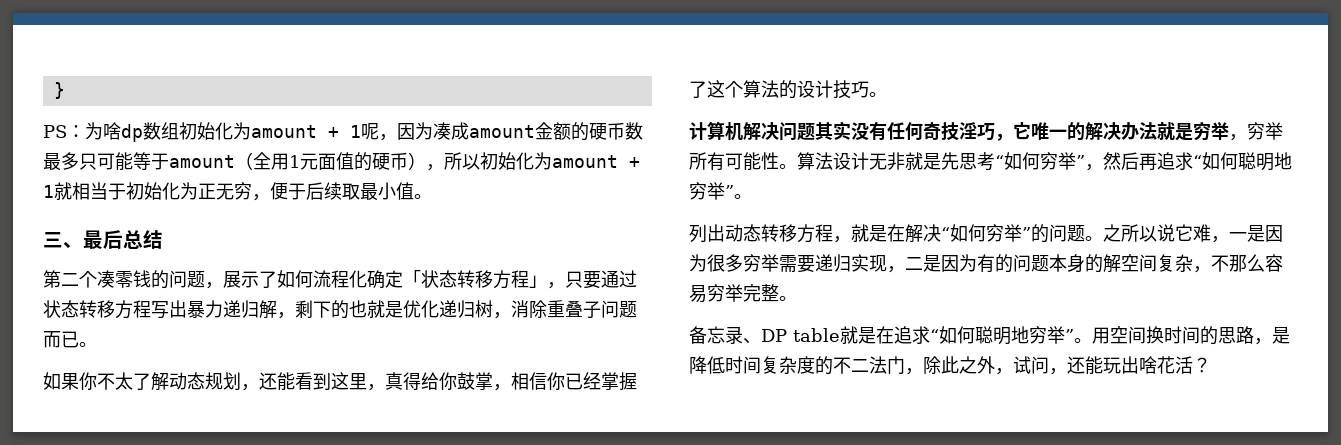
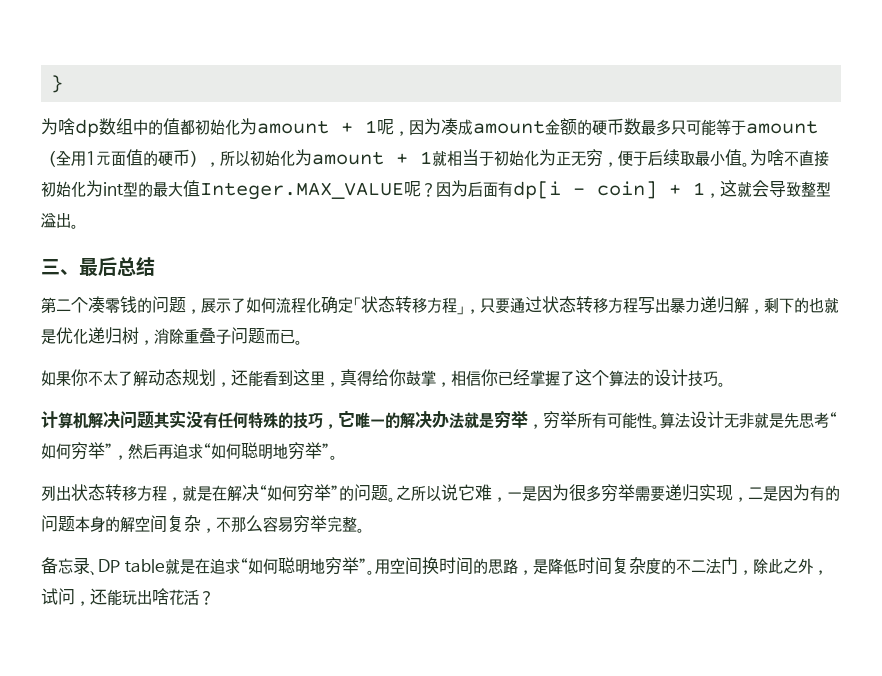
[43,125,85,138] PS： -> (64, 84) none
(179, 131) none -> [133,118,195,135] 中的值都
(432, 196) none -> [750,149,829,167] [41,180,831,200] [41,213,79,229] 为啥不直接初始化为int型的最大值Integer.MAX_VALUE呢？因为后面有dp[i - coin] + 1，这就会导致整型溢出。
[923,122,977,141] 奇技淫 -> [248,412,308,429] 特殊的技
[725,224,743,242] 动 -> [71,484,88,501] 状

